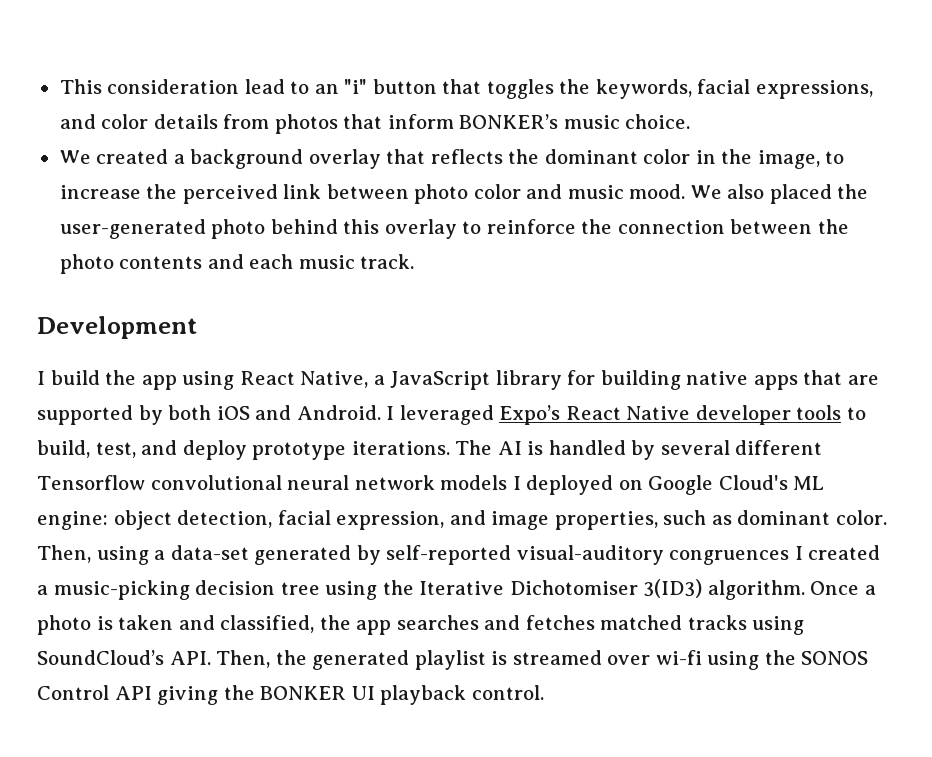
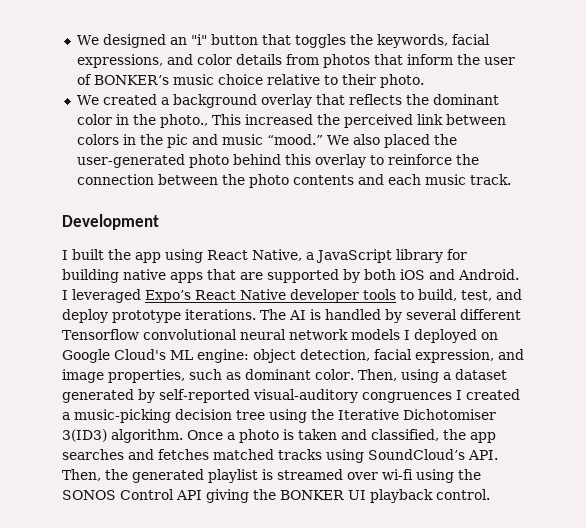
[59,79,310,94] This consideration lead to -> [76,34,166,48] We designed
[459,114,691,129] BONKER’s music choice. -> [456,54,515,65] [76,74,424,88] the user of BONKER’s music choice relative to their photo.
[757,150,845,169] [59,185,141,199] image, to increase -> [159,114,313,128] photo., This increased
[414,184,521,204] photo color -> [76,134,188,148] colors in the pic
[629,184,686,199] mood. -> [266,134,323,145] “mood.”
[50,370,100,385] build -> [72,249,104,260] built
[170,545,249,560] data-set -> [454,369,507,380] dataset

